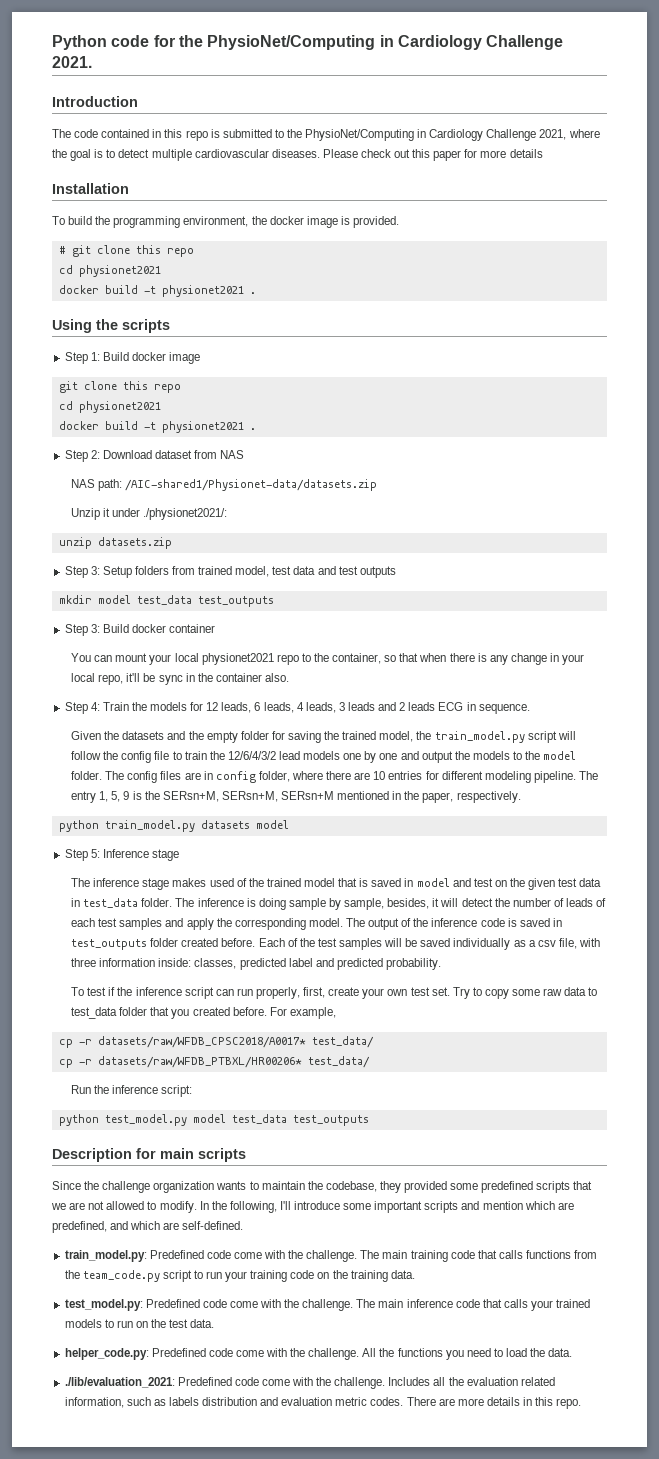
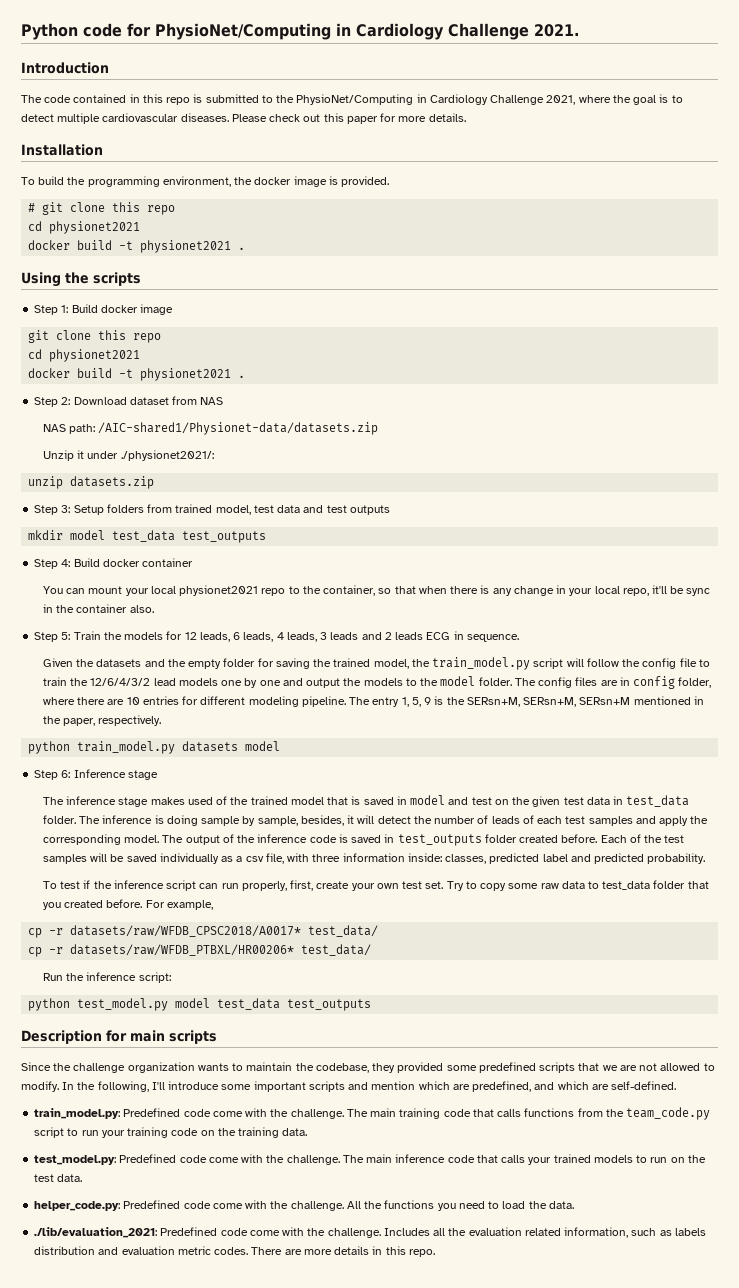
[178,35,203,47] the -> (151, 30) none
[509,149,543,158] details -> [428,113,466,122] details.
[90,624,100,633] 3: -> [61,559,71,567] 4:
[90,702,100,711] 4: -> [61,632,71,640] 5:
[90,849,100,858] 5: -> [61,770,71,778] 6:

